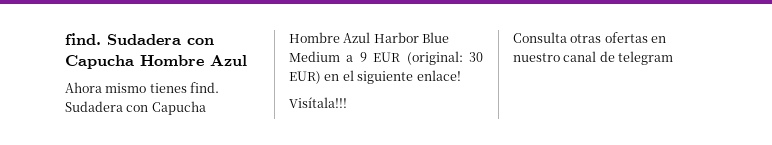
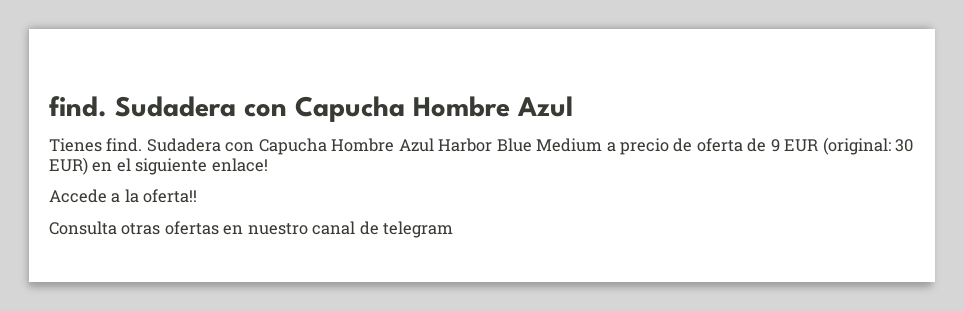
[65,82,187,93] Ahora mismo tienes -> [49,138,102,152] Tienes
(354, 58) none -> [620,138,767,155] precio de oferta de
[289,97,347,108] Visítala!!! -> [49,189,198,203] Accede a la oferta!!

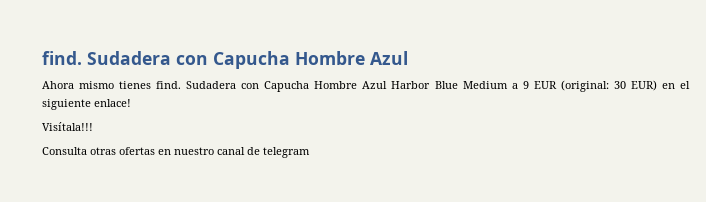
[49,138,102,152] Tienes -> [42,81,152,89] Ahora mismo tienes
[620,138,767,155] precio de oferta de -> (518, 86) none
[49,189,198,203] Accede a la oferta!! -> [42,122,93,131] Visítala!!!

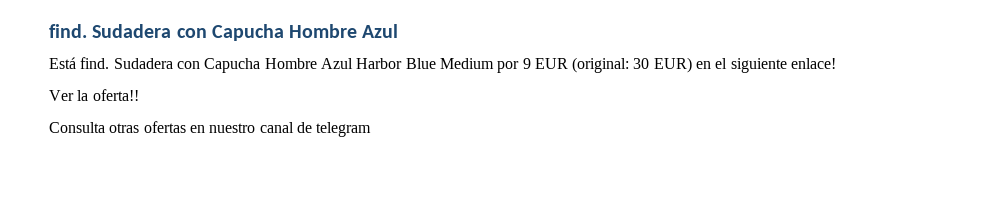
[42,81,152,89] Ahora mismo tienes -> [49,57,76,69] Está
[511,83,518,89] a -> [497,61,520,73] por
[42,122,93,131] Visítala!!! -> [49,89,139,101] Ver la oferta!!

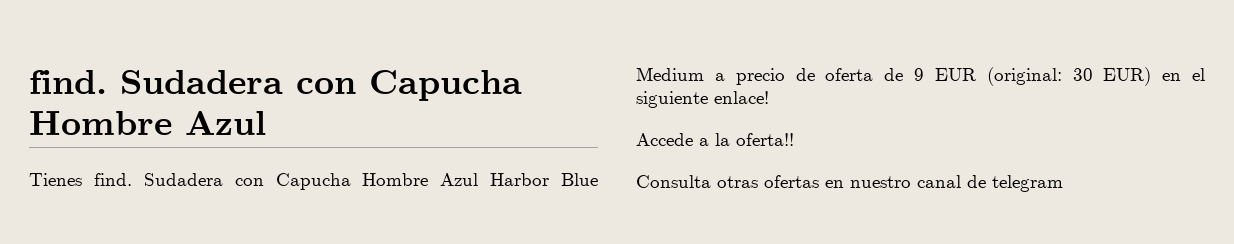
[49,57,76,69] Está -> [29,173,82,186] Tienes
[497,61,520,73] por -> [714,68,904,85] a precio de oferta de
[49,90,74,101] Ver -> [636,133,709,146] Accede a

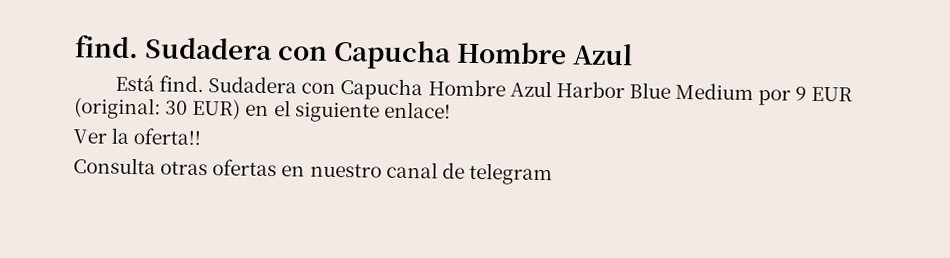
[29,173,82,186] Tienes -> [114,73,155,92] Está
[714,68,904,85] a precio de oferta de -> [758,89,792,106] por
[636,133,709,146] Accede a -> [73,129,107,144] Ver

